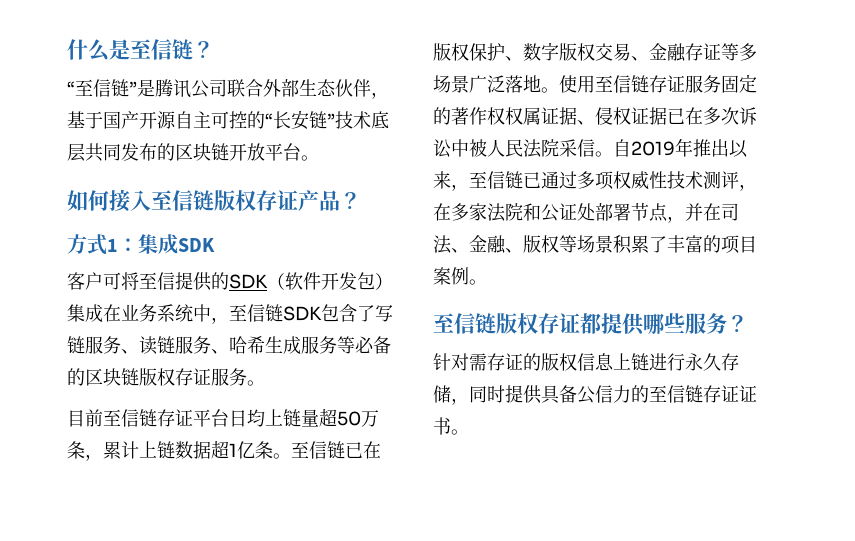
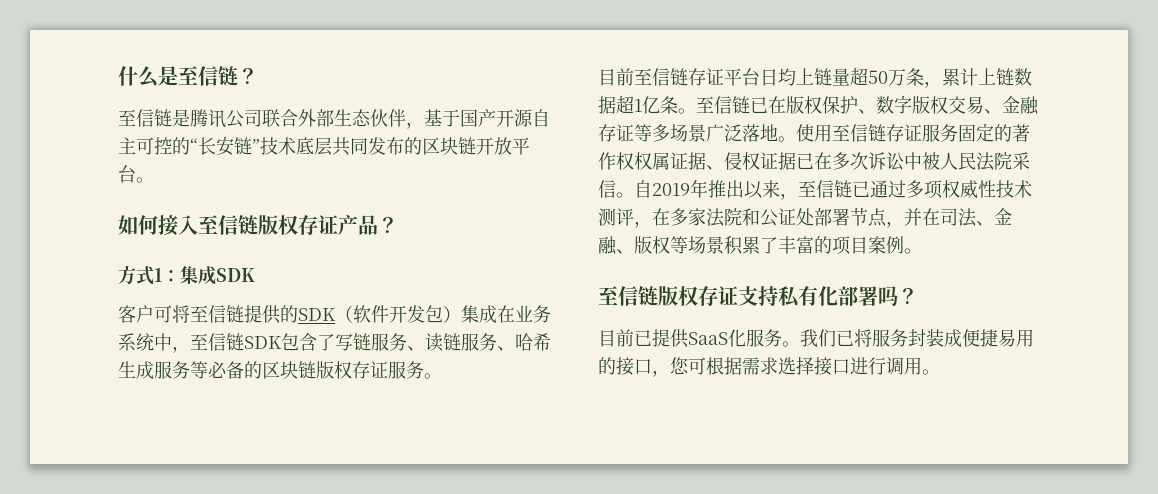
[67,79,137,97] “至信链” -> [118,109,172,127] 至信链
(175, 281) none -> [226,305,244,323] 链
[580,313,748,336] [433,353,739,371] [433,385,757,405] [433,417,451,435] 都提供哪些服务？ // 针对需存证的版权信息上链进行永久存储，同时提供具备公信力的至信链存证证书 -> [738,286,918,308] [598,329,1034,348] [598,356,922,377] 支持私有化部署吗？ // 目前已提供SaaS化服务。我们已将服务封装成便捷易用的接口，您可根据需求选择接口进行调用

